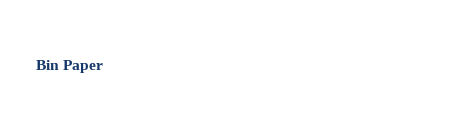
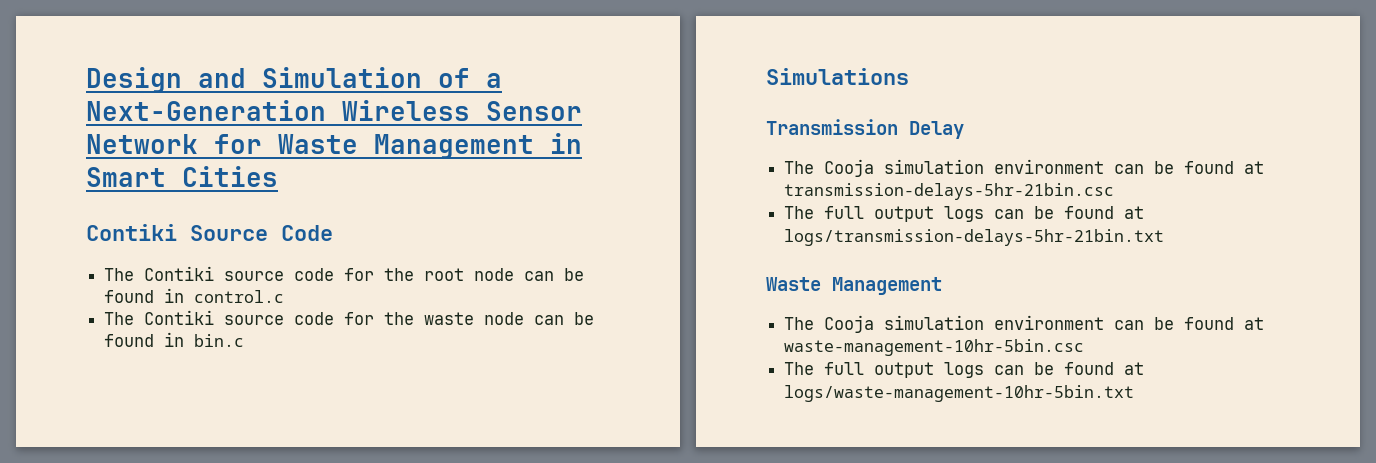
[36,60,104,73] Bin Paper -> [86,67,502,93] [86,100,582,121] [86,133,582,159] [86,166,278,187] [86,224,333,241] [104,266,585,281] [104,288,285,303] [104,310,595,325] [104,332,245,347] [766,68,909,85] [766,119,964,139] [784,159,1265,177] [784,183,1115,200] [784,206,1145,222] [784,229,1165,246] [766,277,942,295] [784,315,1265,333] [784,339,1085,356] [784,362,1145,378] [784,385,1135,402] Design and Simulation of a Next-Generation Wireless Sensor Network for Waste Management in Smart Cities // Contiki Source Code // The Contiki source code for the root node can be found in control.c // The Contiki source code for the waste node can be found in bin.c // Simulations // Transmission Delay // The Cooja simulation environment can be found at transmission-delays-5hr-21bin.csc // The full output logs can be found at logs/transmission-delays-5hr-21bin.txt // Waste Management // The Cooja simulation environment can be found at waste-management-10hr-5bin.csc // The full output logs can be found at logs/waste-management-10hr-5bin.txt

